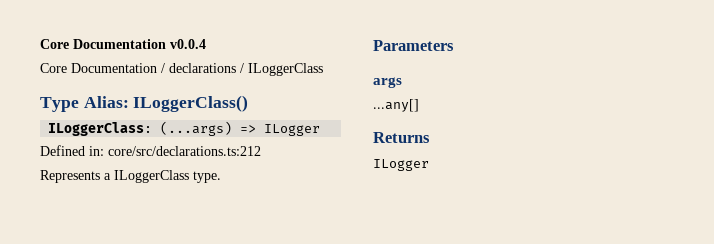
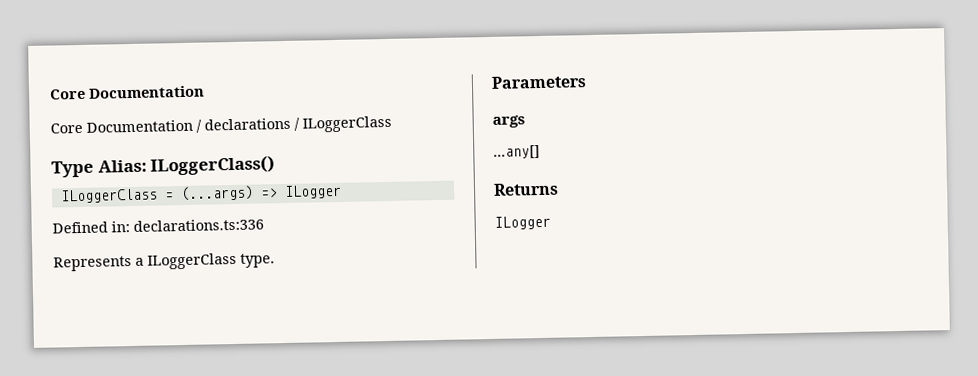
[40,39,206,49] Core Documentation v0.0.4 -> [49,85,205,100] Core Documentation
[48,122,153,136] ILoggerClass: -> [59,188,174,204] ILoggerClass =
[108,146,261,156] core/src/declarations.ts:212 -> [133,218,264,232] declarations.ts:336

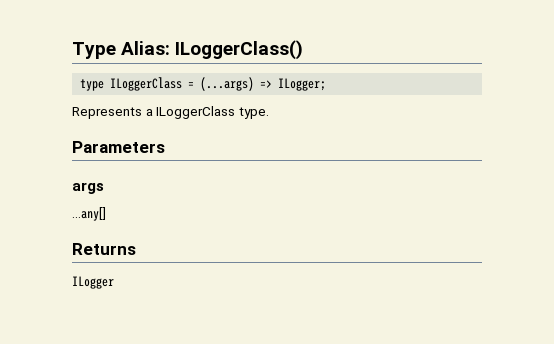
[49,85,205,100] [50,115,392,134] Core Documentation // Core Documentation / declarations / ILoggerClass // -> (72, 50) none
(276, 165) none -> [80,79,105,91] type
[283,184,342,200] [52,218,264,234] ILogger // Defined in: declarations.ts:336 -> [278,78,327,91] ILogger;

